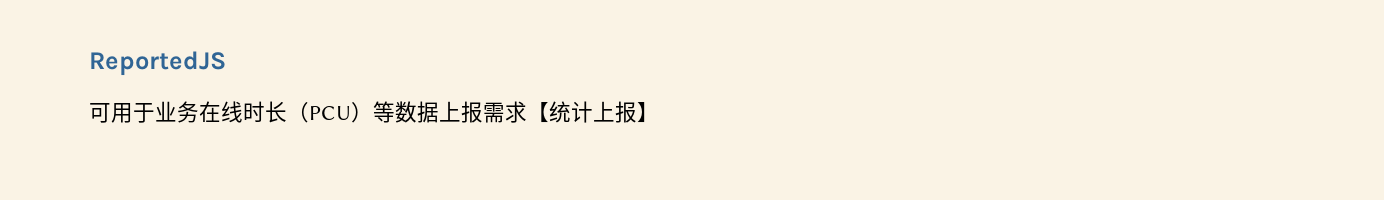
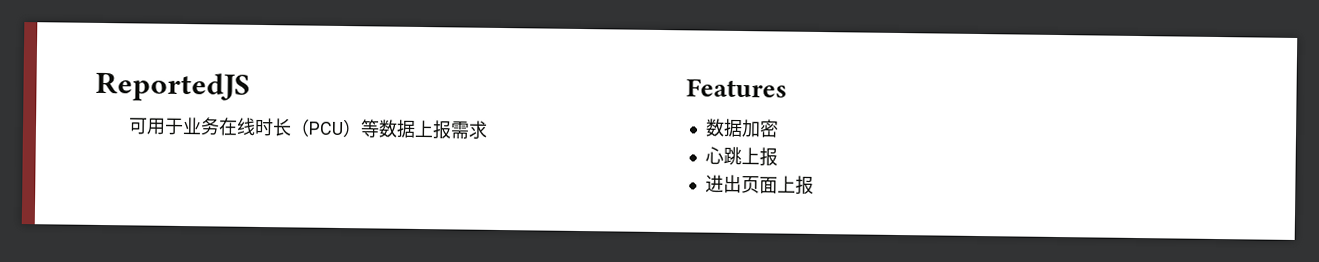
[527,101,659,123] 【统计上报】 -> [686,78,787,98] [704,118,779,138] [704,146,778,167] [704,174,814,195] // Features // 数据加密 // 心跳上报 // 进出页面上报

